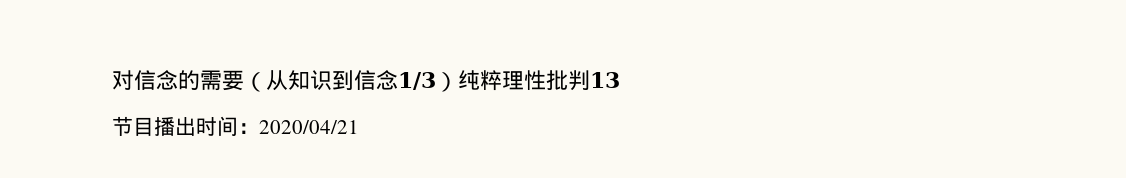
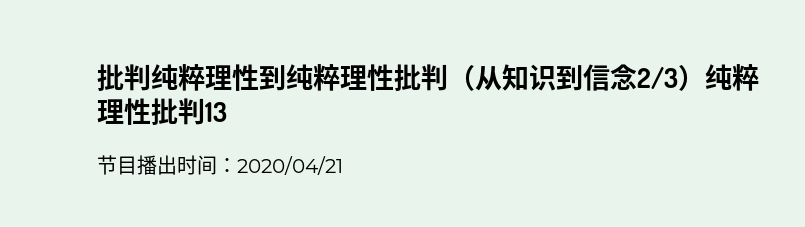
[112,70,244,91] 对信念的需要 -> [97,64,448,91] 批判纯粹理性到纯粹理性批判
[398,72,436,90] 1/3 -> [637,67,678,89] 2/3

